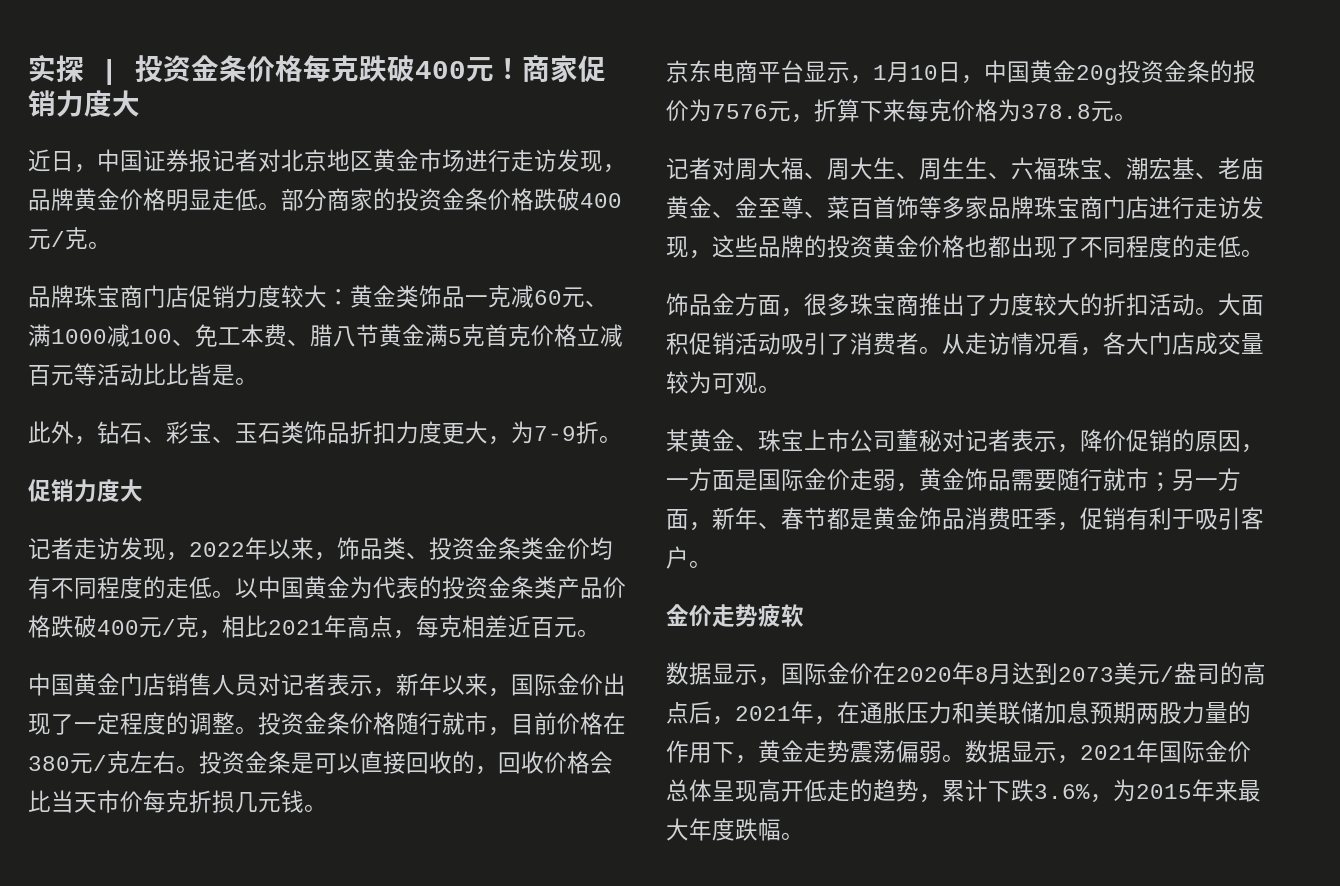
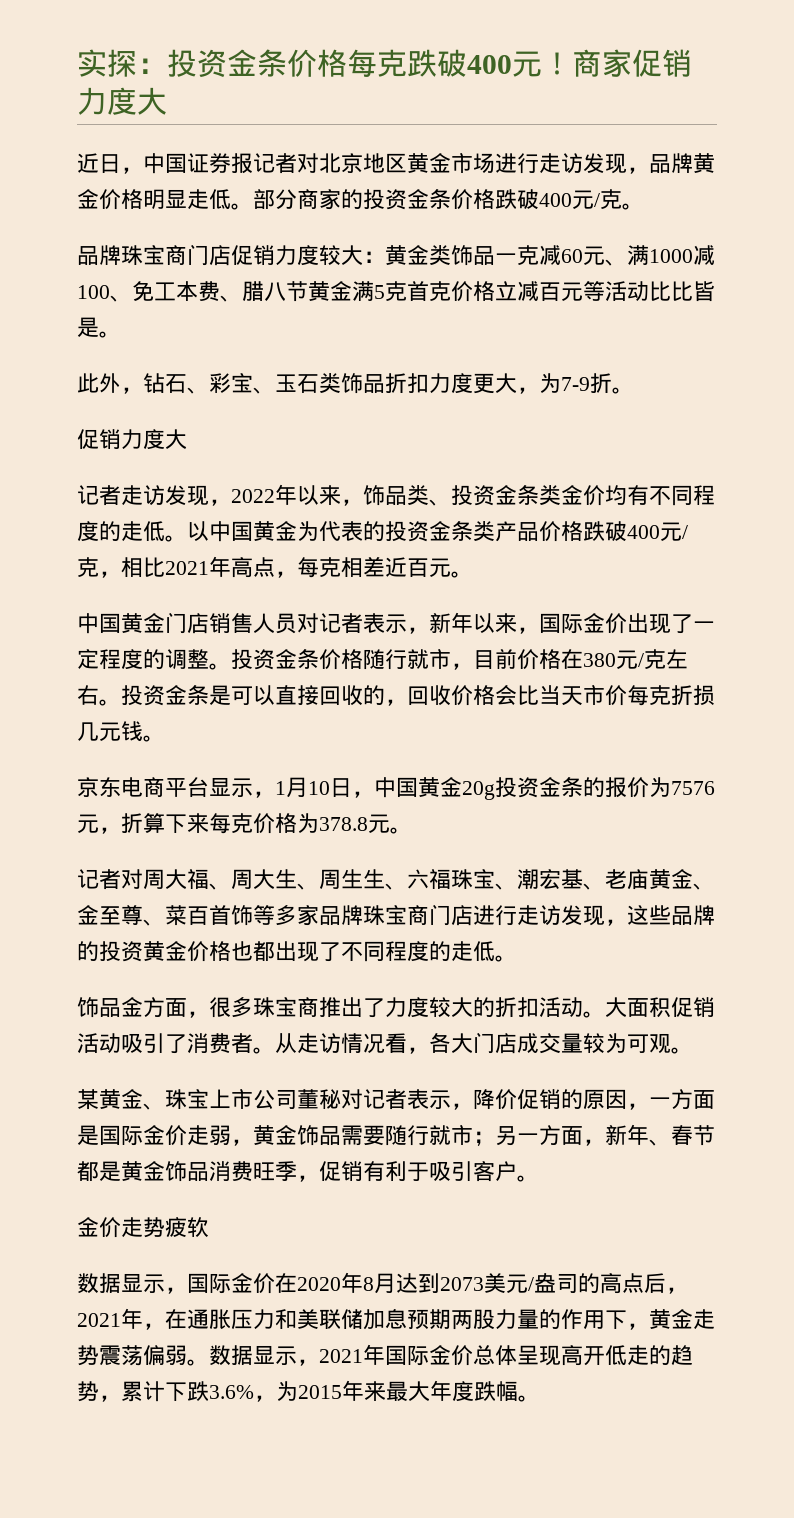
[101,59,118,85] | -> [137,58,167,74] ：

